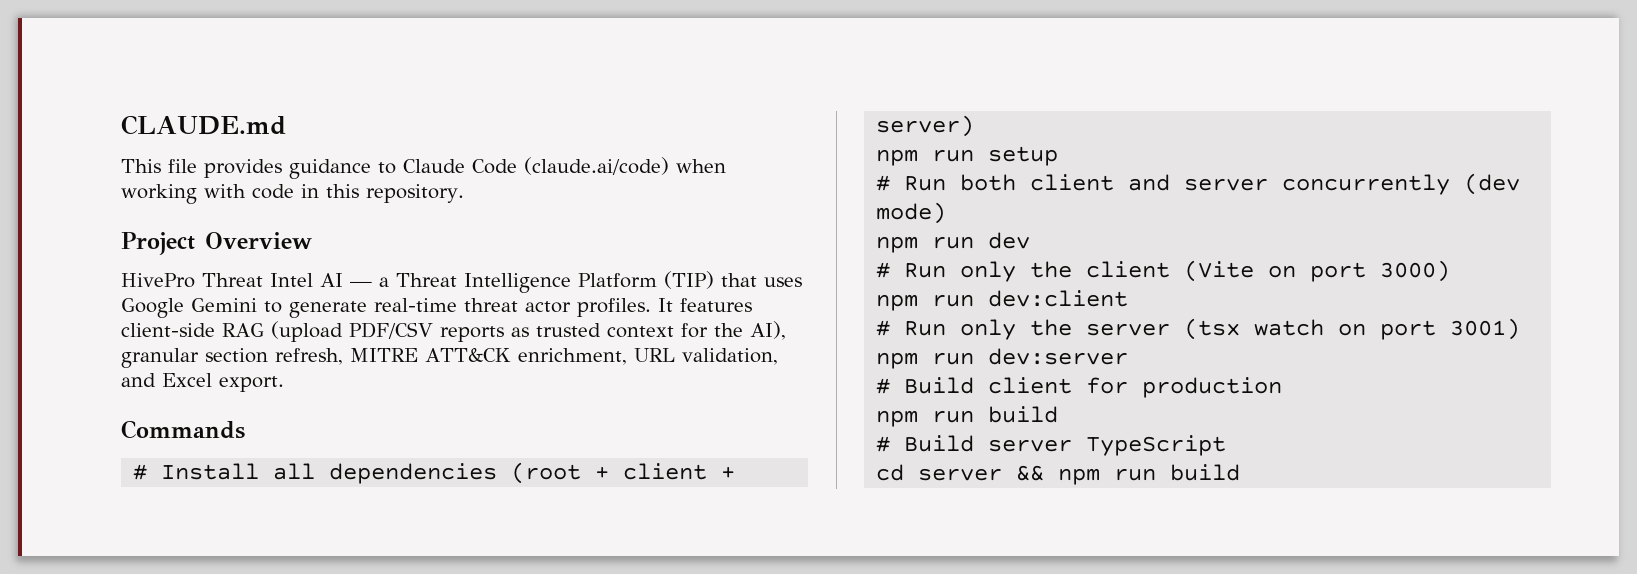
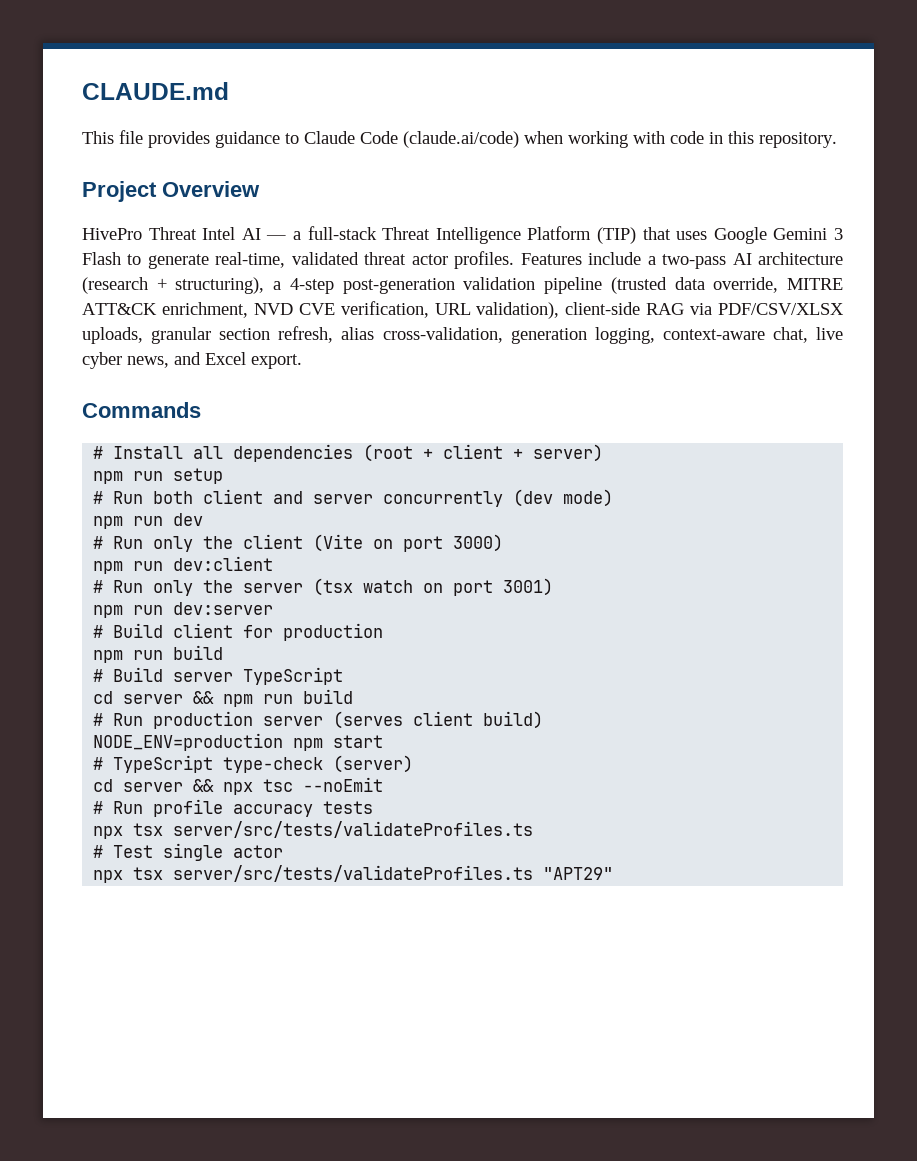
(389, 282) none -> [307,226,377,240] full-stack
[264,298,752,318] [121,321,786,342] [121,347,778,368] to generate real-time threat actor profiles. It features client-side RAG (upload PDF/CSV reports as trusted context for the AI), granular section refresh, MITRE ATT&CK enrichment, URL validation, -> [834,228,844,240] [82,251,843,269] [82,277,844,294] [82,301,844,319] [82,326,844,344] [82,352,169,369] 3 Flash to generate real-time, validated threat actor profiles. Features include a two-pass AI architecture (research + structuring), a 4-step post-generation validation pipeline (trusted data override, MITRE ATT&CK enrichment, NVD CVE verification, URL validation), client-side RAG via PDF/CSV/XLSX uploads, granular section refresh, alias cross-validation, generation logging, context-aware chat, live cyber news,
(1241, 472) none -> [93,711,544,729] [93,733,384,751] [93,755,414,773] [93,777,384,795] [93,799,374,817] [93,821,534,839] [93,843,284,861] [93,865,614,883] // # Run production server (serves client build) // NODE_ENV=production npm start // # TypeScript type-check (server) // cd server && npx tsc --noEmit // # Run profile accuracy tests // npx tsx server/src/tests/validateProfiles.ts // # Test single actor // npx tsx server/src/tests/validateProfiles.ts "APT29"

